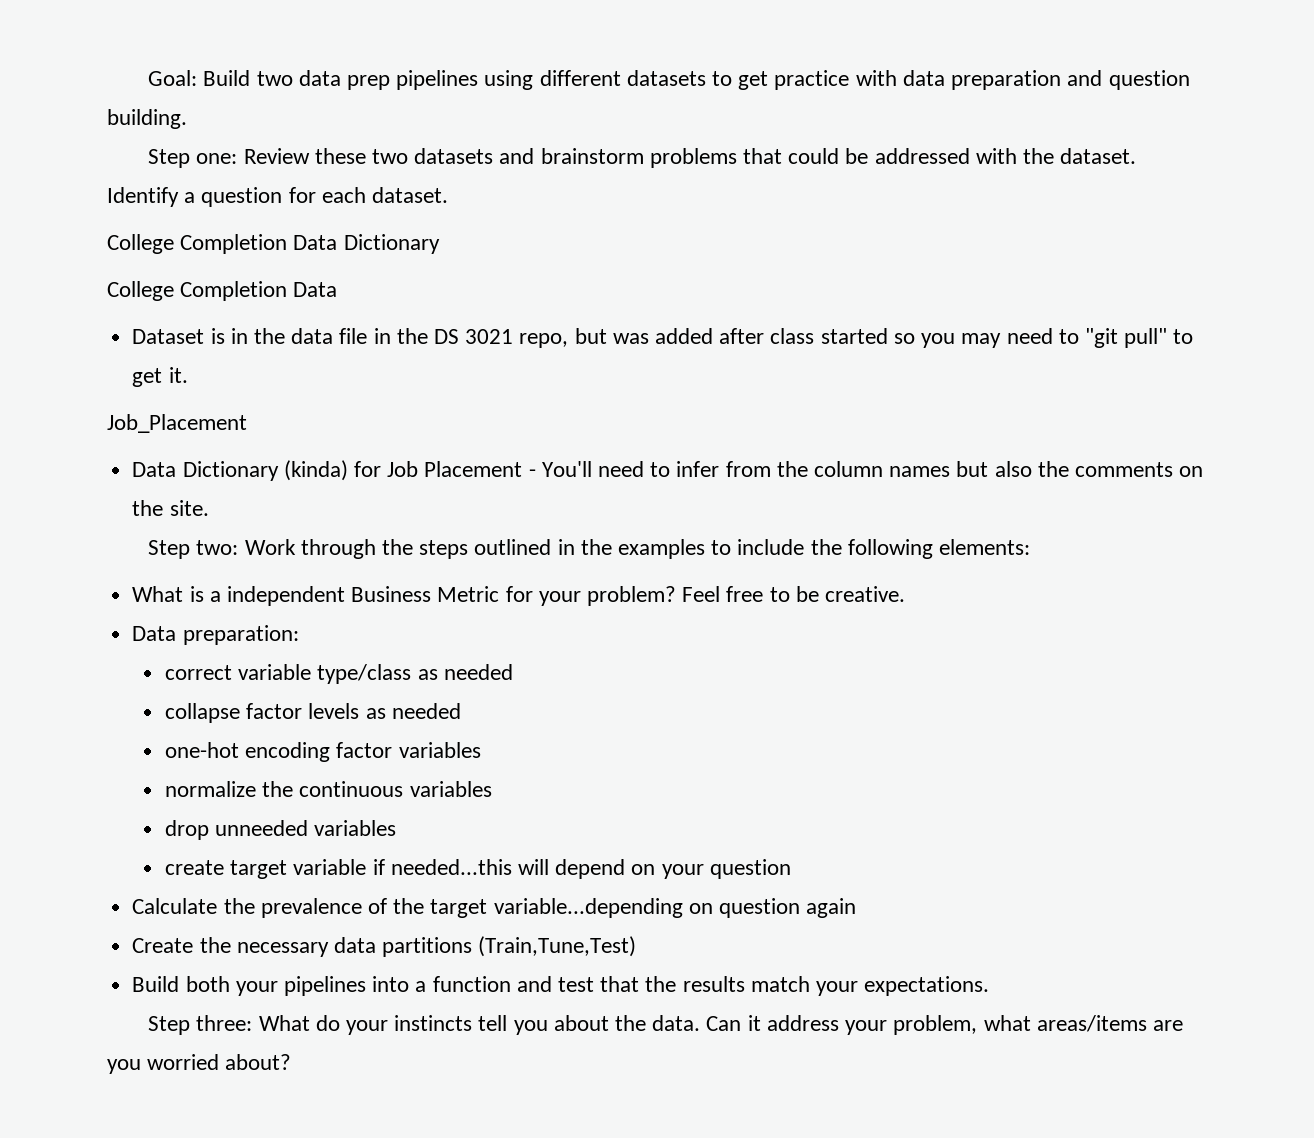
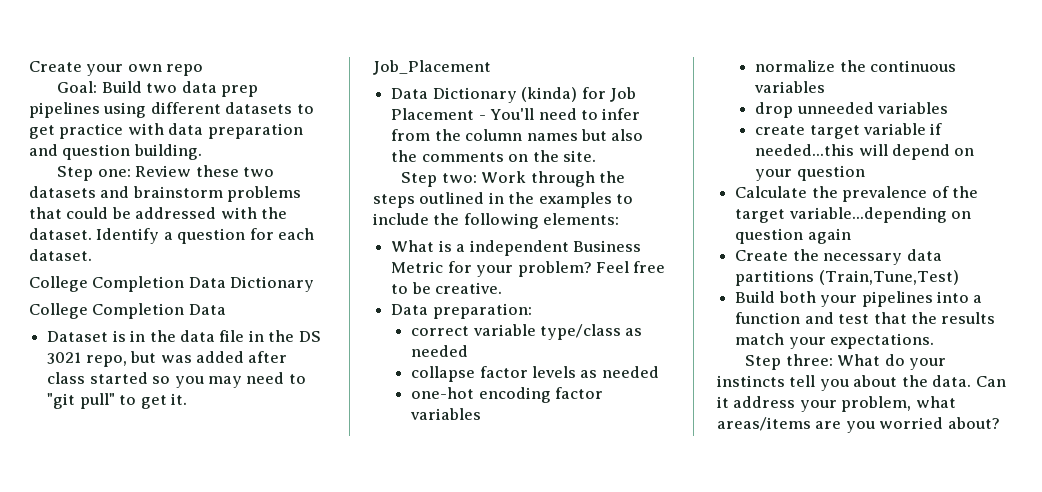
(148, 78) none -> [29,61,204,76] Create your own repo //

